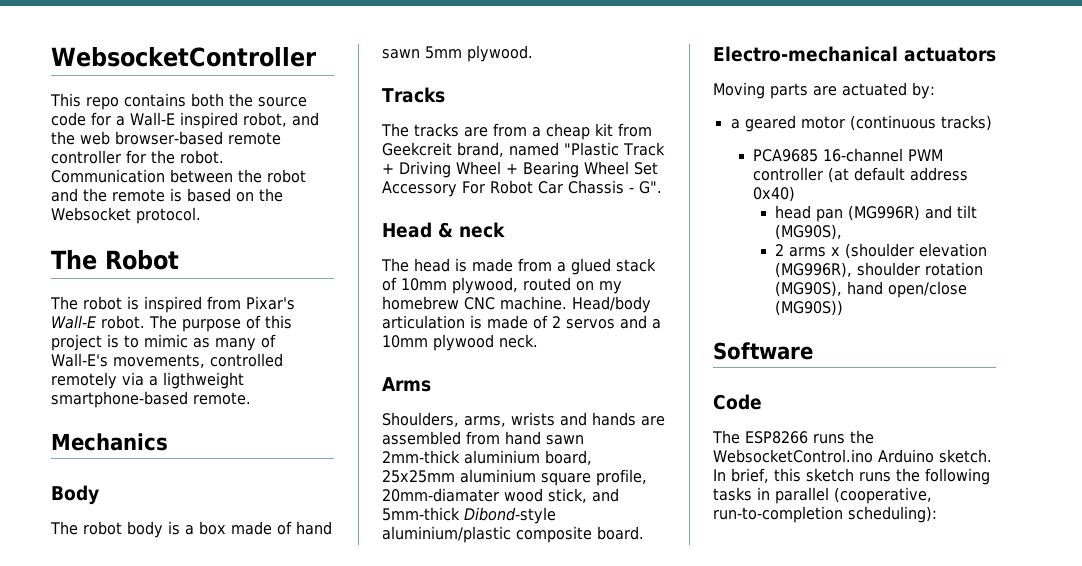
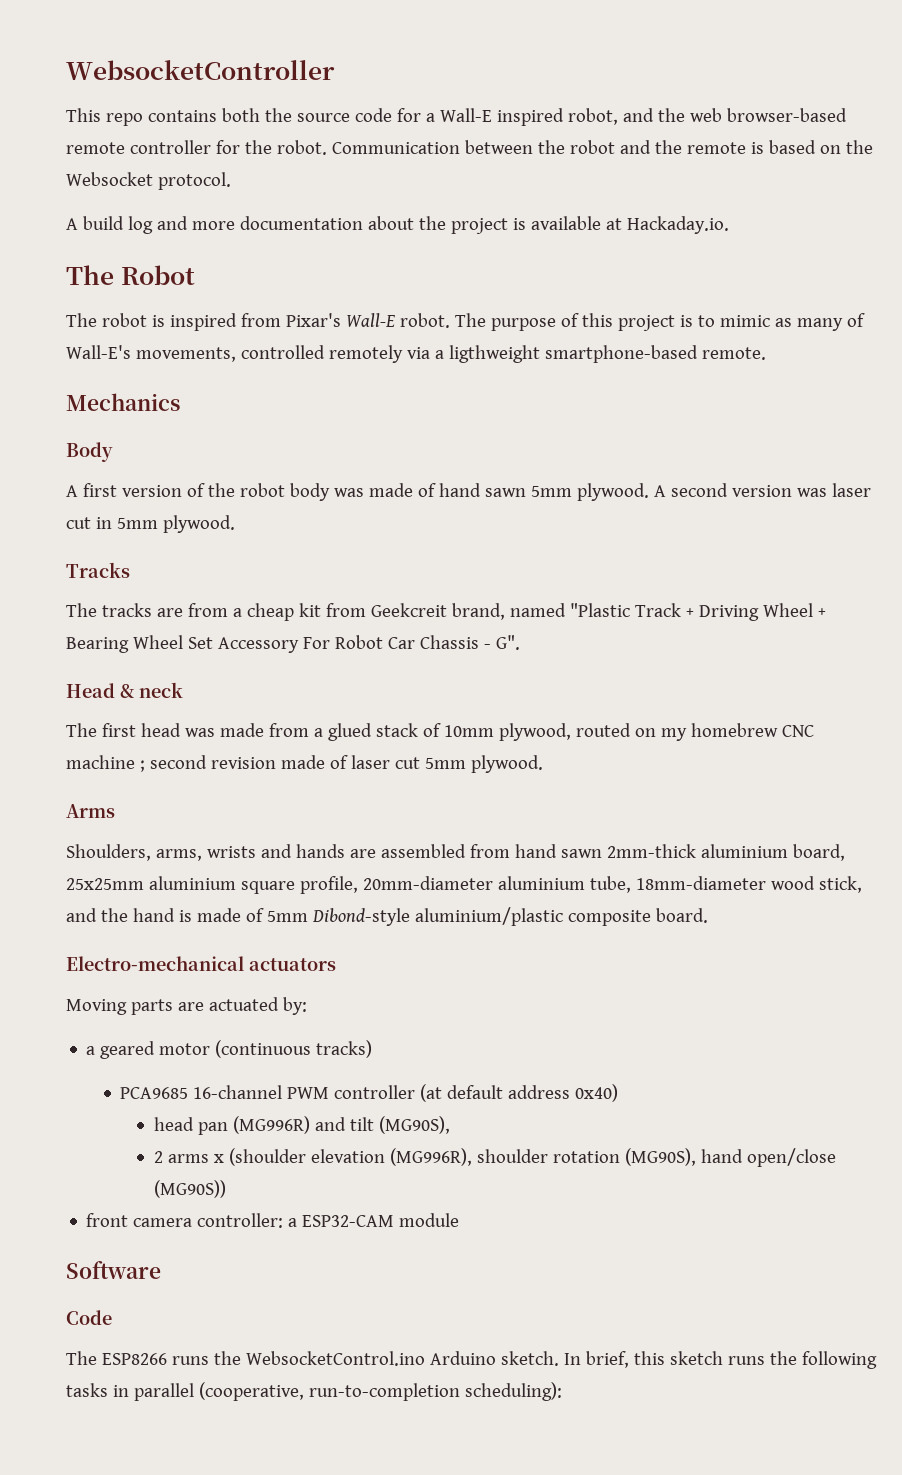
(201, 215) none -> [66,216,729,234] // A build log and more documentation about the project is available at Hackaday.io.
[50,521,226,538] The robot body is a box -> [66,483,364,501] A first version of the robot body was
(533, 53) none -> [653,483,871,497] [66,515,235,533] A second version was laser cut in 5mm plywood.
[414,258,467,272] head is -> [101,723,215,737] first head was
[500,296,651,313] [382,315,661,329] [382,334,538,351] machine. Head/body articulation is made of 2 servos and a 10mm plywood neck. -> [66,755,543,773] machine ; second revision made of laser cut 5mm plywood.
[382,488,619,503] [382,507,460,521] 20mm-diamater wood stick, and 5mm-thick -> [362,876,862,893] [66,908,308,922] 20mm-diameter aluminium tube, 18mm-diameter wood stick, and the hand is made of 5mm
(844, 308) none -> [86,1213,460,1228] // front camera controller: a ESP32-CAM module

